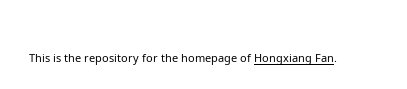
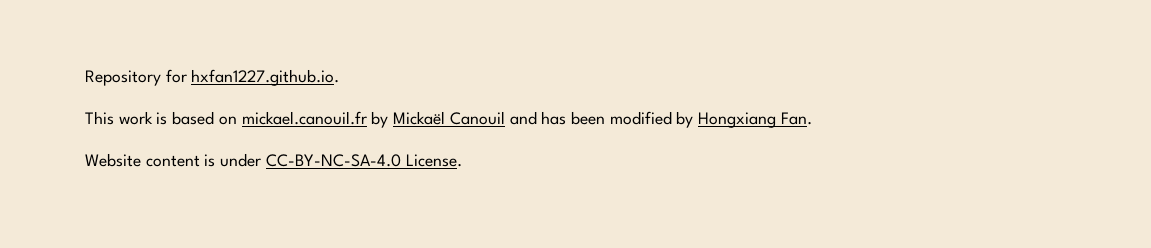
[29,54,337,65] This is the repository for the homepage of Hongxiang Fan. -> [85,69,340,86] [85,111,812,128] [85,153,462,167] Repository for hxfan1227.github.io. // This work is based on mickael.canouil.fr by Mickaël Canouil and has been modified by Hongxiang Fan. // Website content is under CC-BY-NC-SA-4.0 License.

